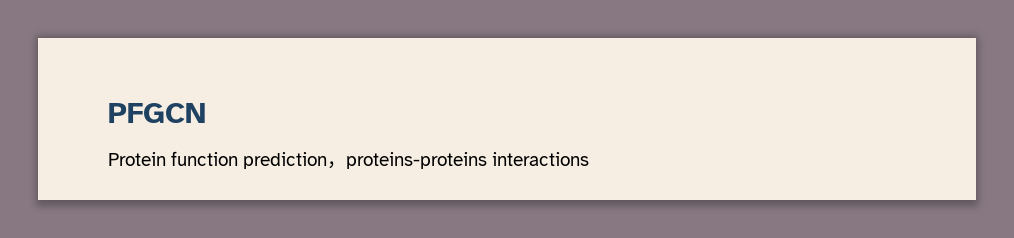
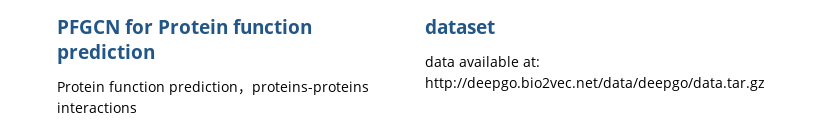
(206, 113) none -> [125,19,313,34] [57,44,155,64] for Protein function prediction
(590, 159) none -> [425,19,495,34] [425,56,540,67] [425,77,765,91] // dataset // data available at: http://deepgo.bio2vec.net/data/deepgo/data.tar.gz

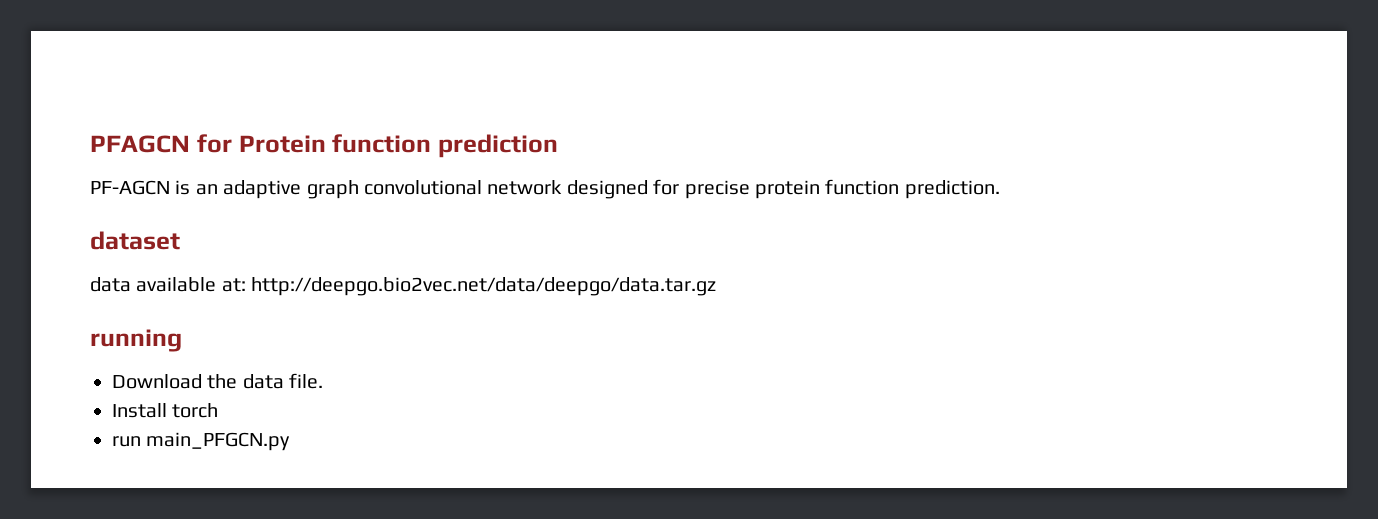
[57,20,120,34] PFGCN -> [90,135,190,153] PFAGCN
[57,81,369,95] [57,102,137,113] Protein function prediction，proteins-proteins interactions -> [90,179,1000,199] PF-AGCN is an adaptive graph convolutional network designed for precise protein function prediction.
(765, 84) none -> [90,329,182,352] [112,373,324,389] [112,403,219,418] [112,432,291,451] // running // Download the data file. // Install torch // run main_PFGCN.py

